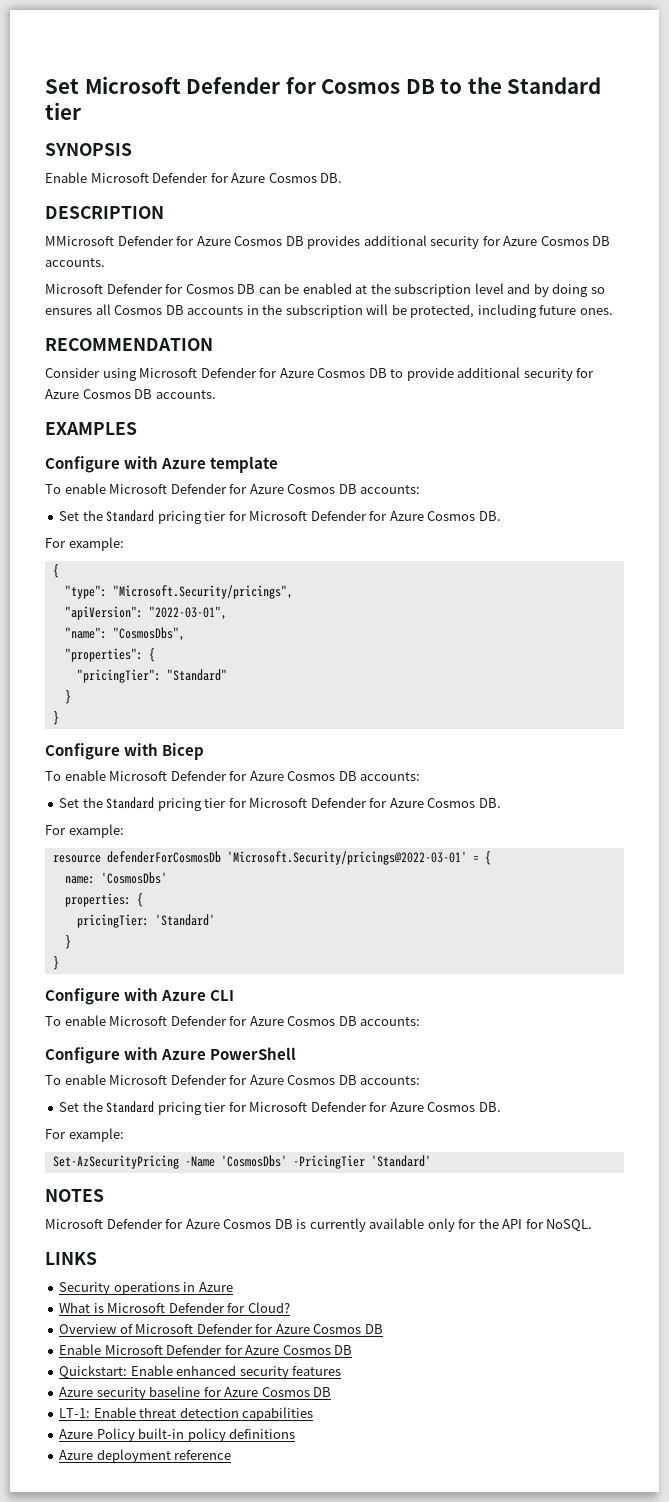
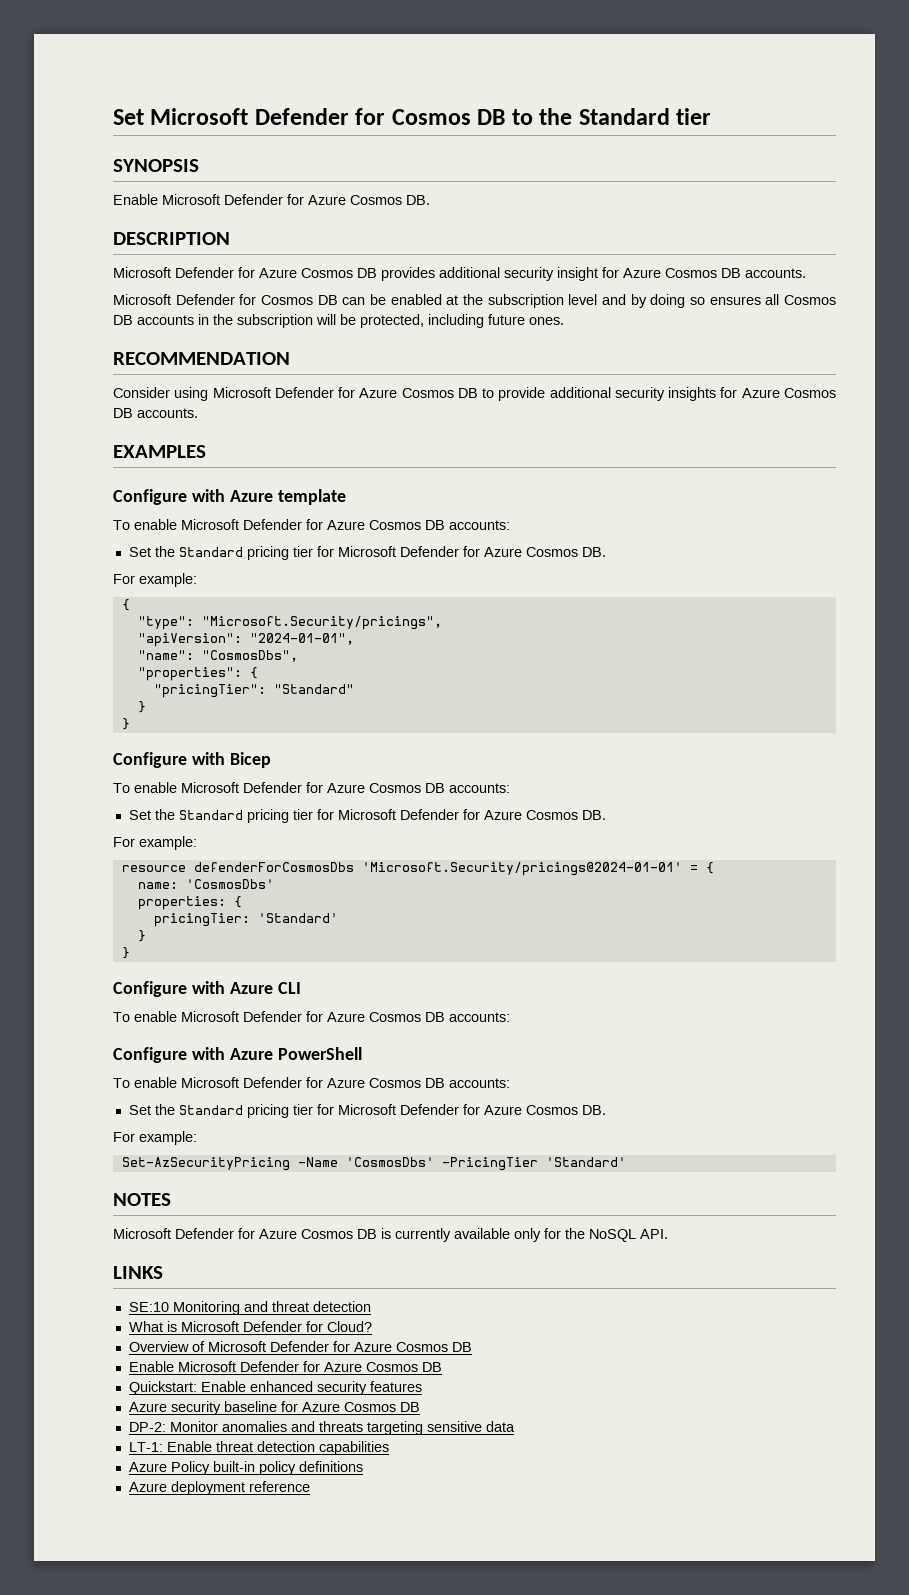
[45,236,114,246] MMicrosoft -> [113,267,171,278] Microsoft
(480, 242) none -> [557,267,598,281] insight
(573, 374) none -> [668,387,717,401] insights
[148,606,227,620] "2022-03-01", -> [249,633,354,645] "2024-01-01",
[106,851,467,865] defenderForCosmosDb 'Microsoft.Security/pricings@2022-03-01' -> [193,862,682,876] defenderForCosmosDbs 'Microsoft.Security/pricings@2024-01-01'
[502,1219,593,1232] [45,1252,97,1265] [59,1282,233,1295] API for NoSQL. // LINKS // Security operations in Azure -> [589,1229,668,1242] [113,1266,163,1279] [128,1301,371,1315] NoSQL API. // LINKS // SE:10 Monitoring and threat detection
(332, 1392) none -> [128,1421,515,1435] // DP-2: Monitor anomalies and threats targeting sensitive data

